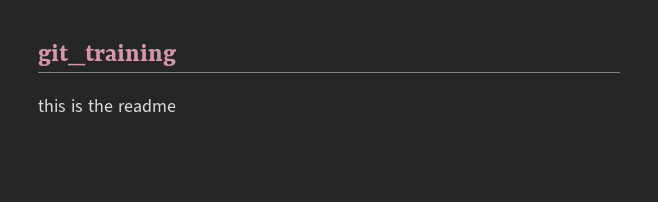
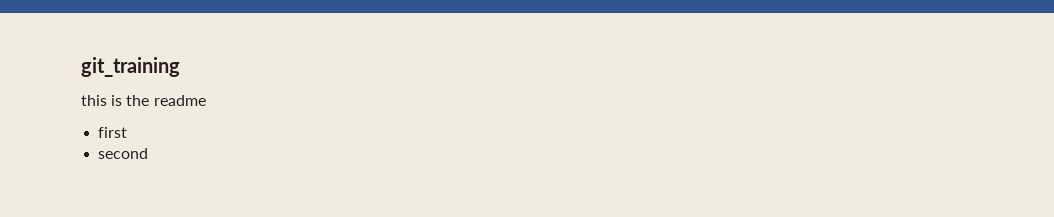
(176, 106) none -> [98,127,128,138] [98,148,149,159] // first // second

